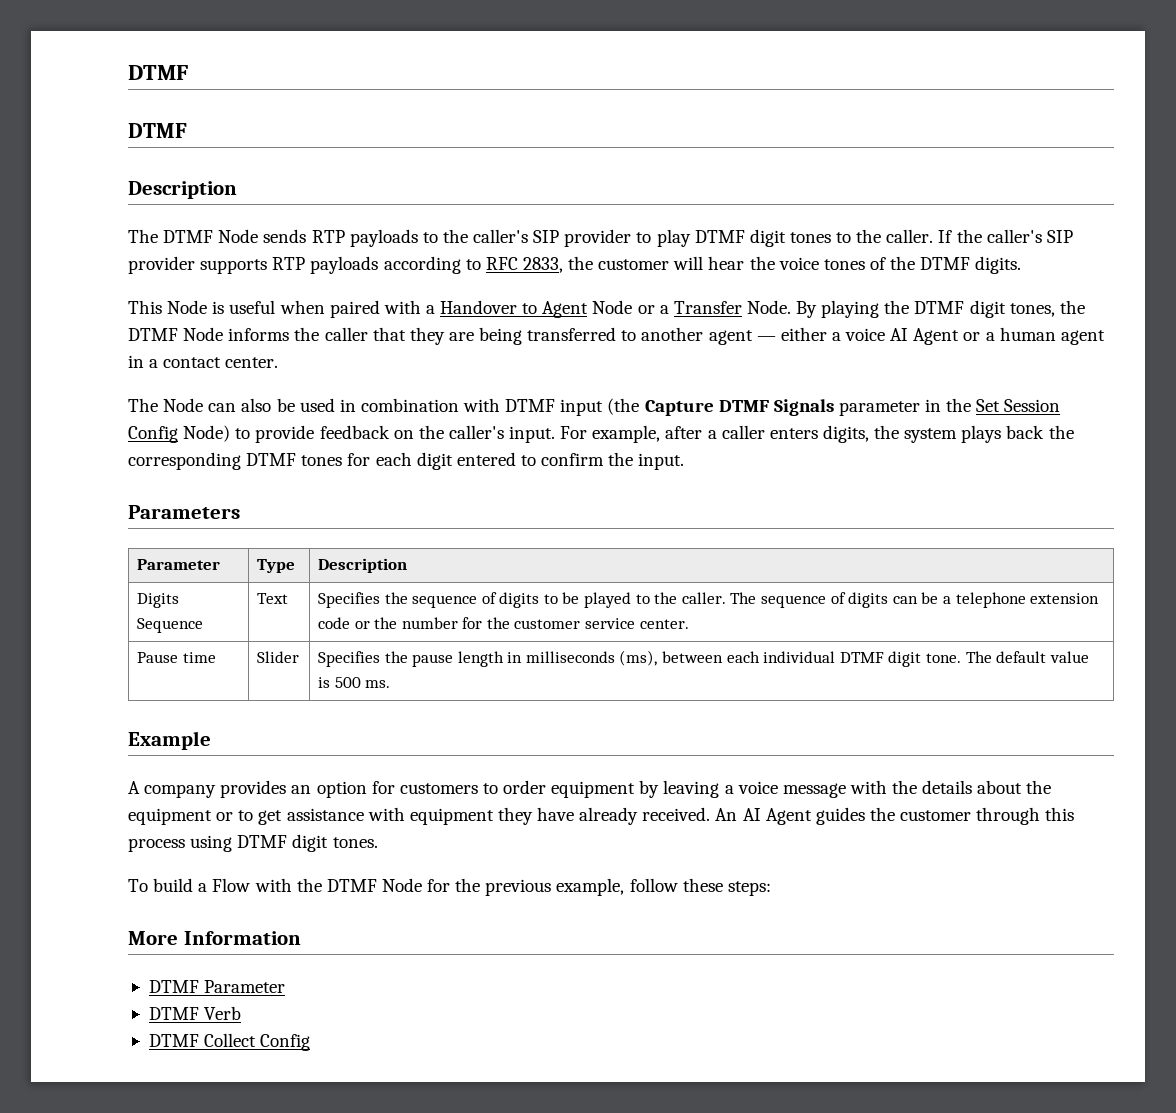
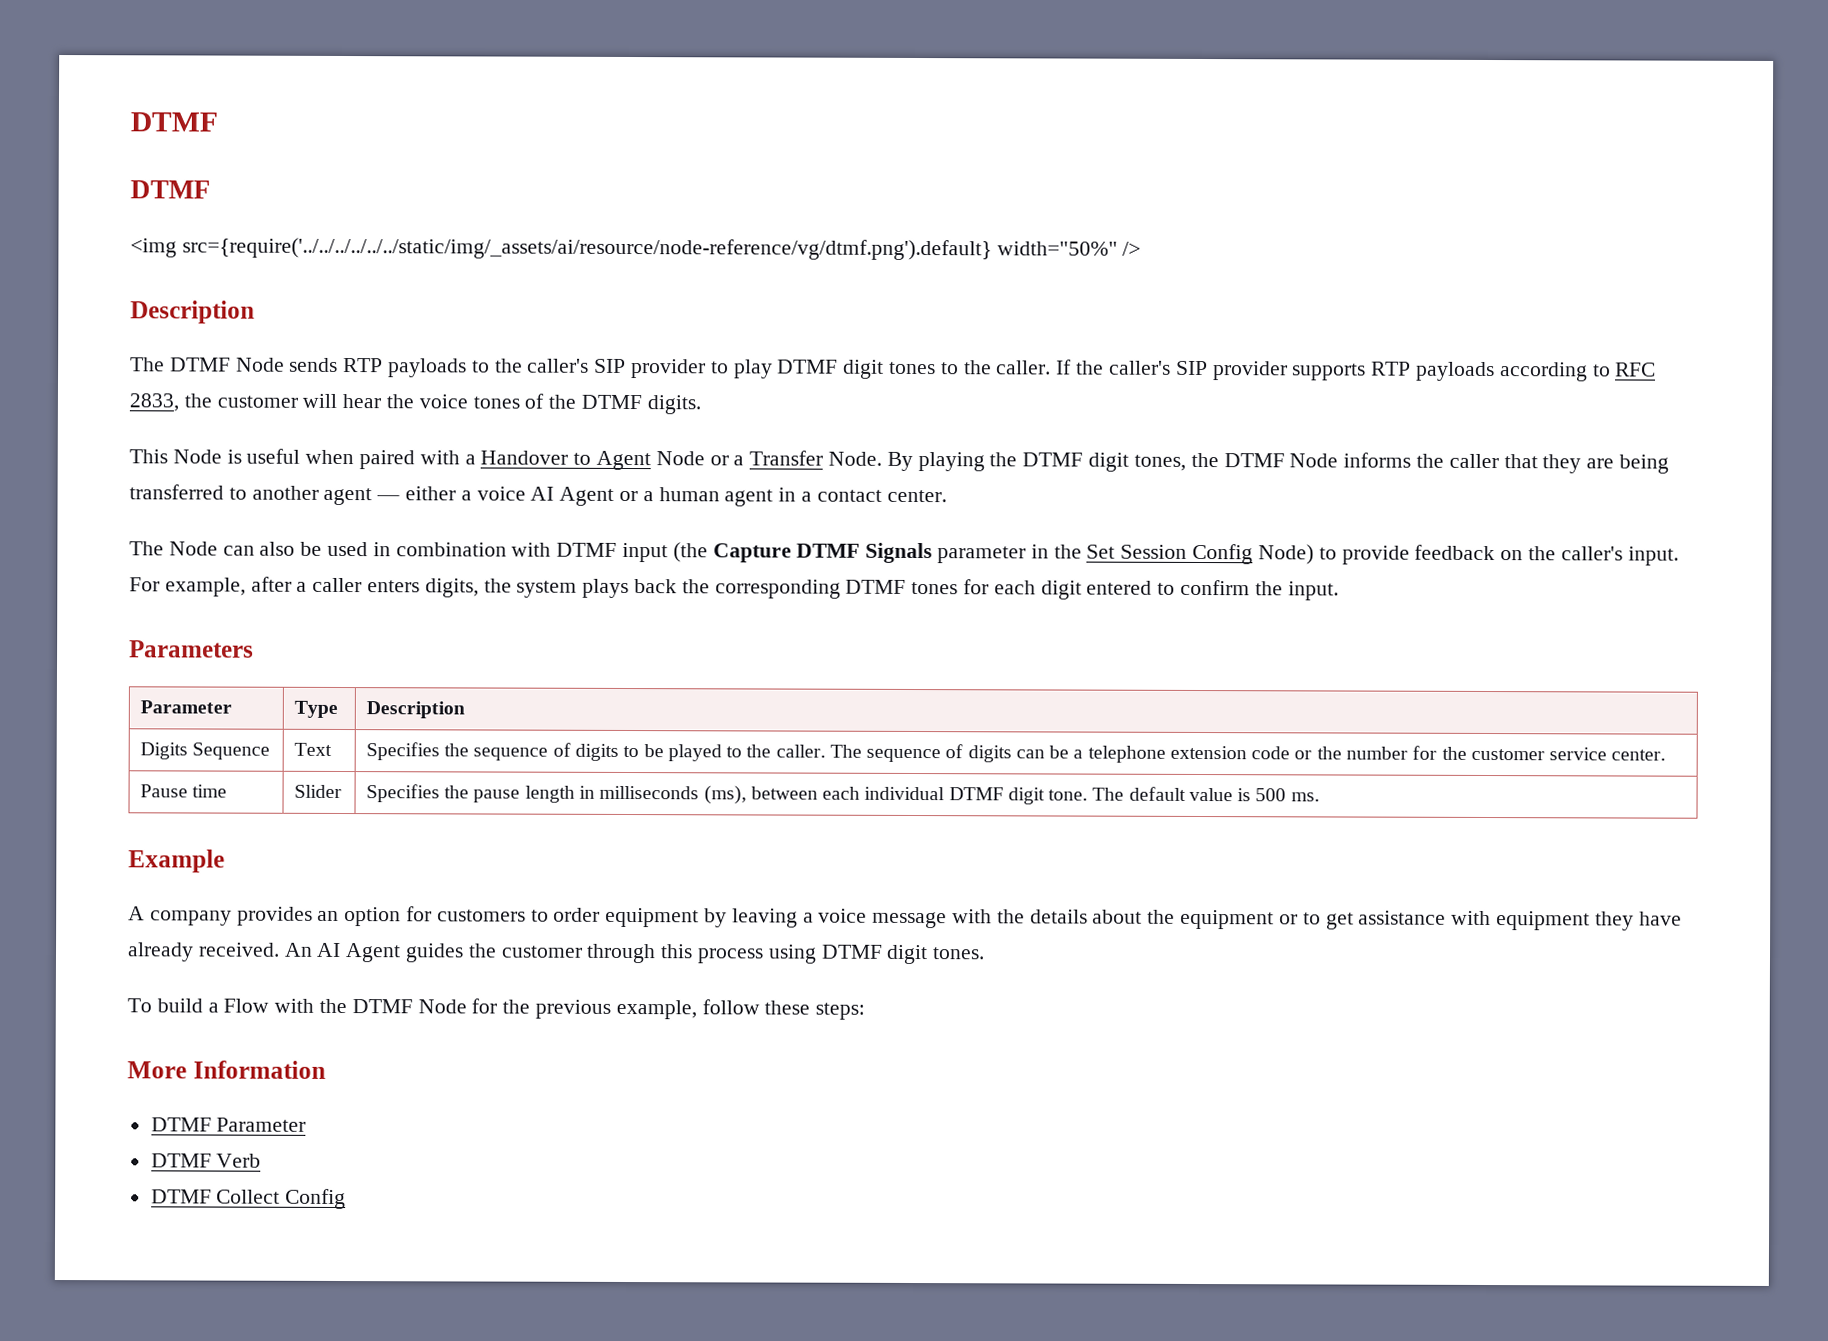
(187, 130) none -> [130,237,1142,261] // <img src={require('../../../../../../static/img/_assets/ai/resource/node-reference/vg/dtmf.png').default} width="50%" />

